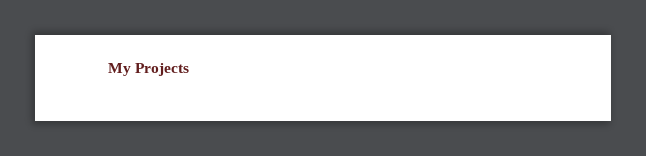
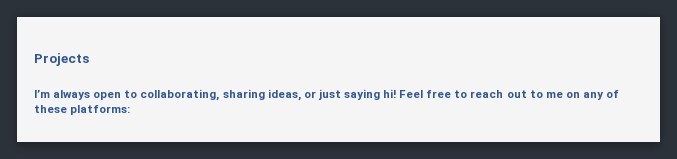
[108,63,131,76] My -> (34, 59) none
(190, 69) none -> [34,89,620,101] [34,105,131,115] // I’m always open to collaborating, sharing ideas, or just saying hi! Feel free to reach out to me on any of these platforms:

